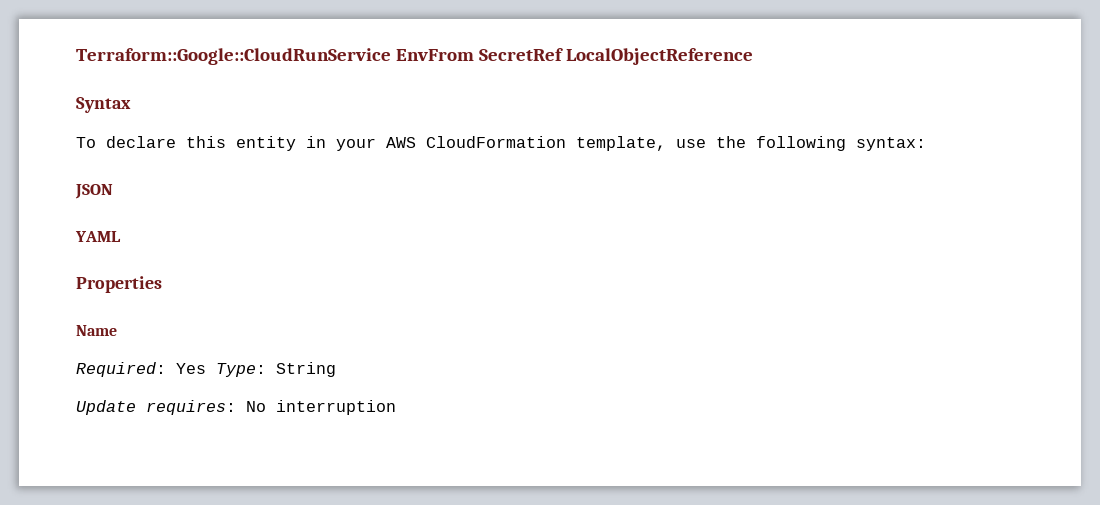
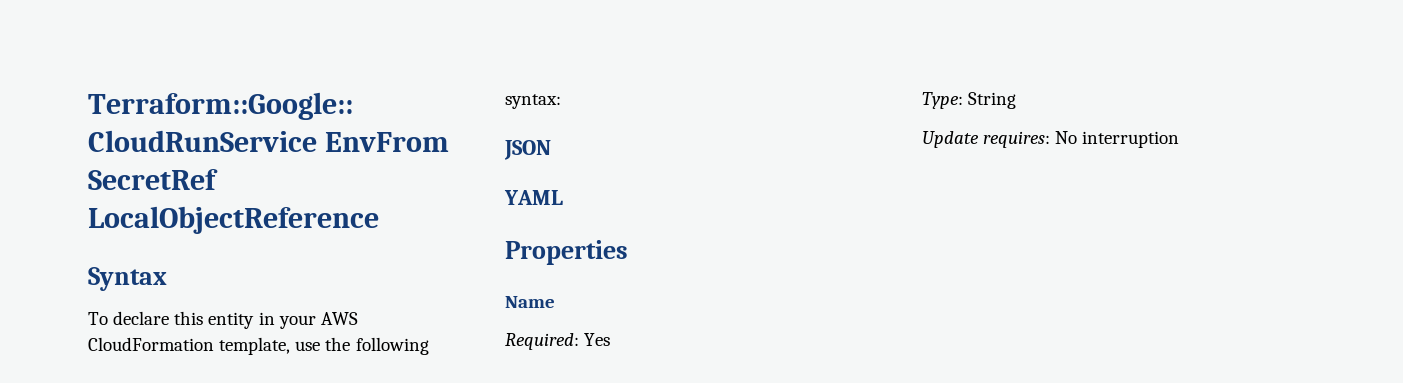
(206, 368) none -> (611, 339) //

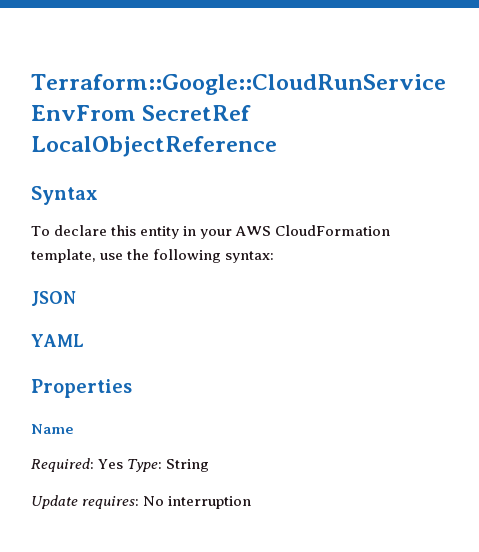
(611, 339) // -> (124, 464) none

